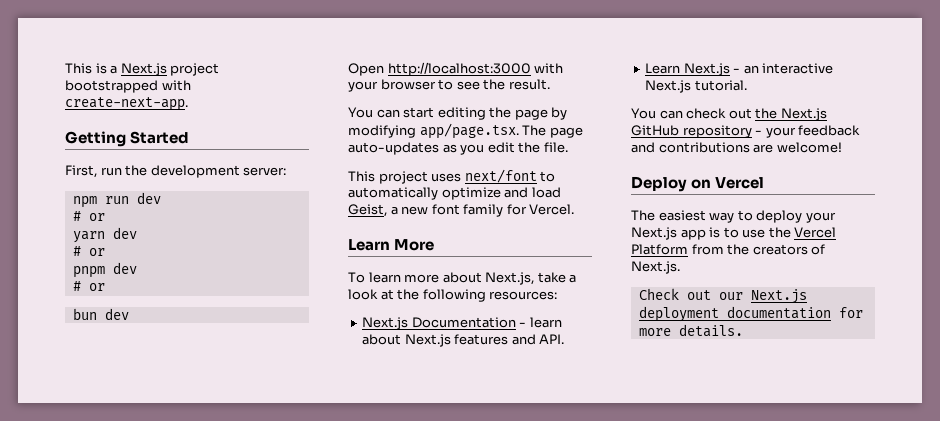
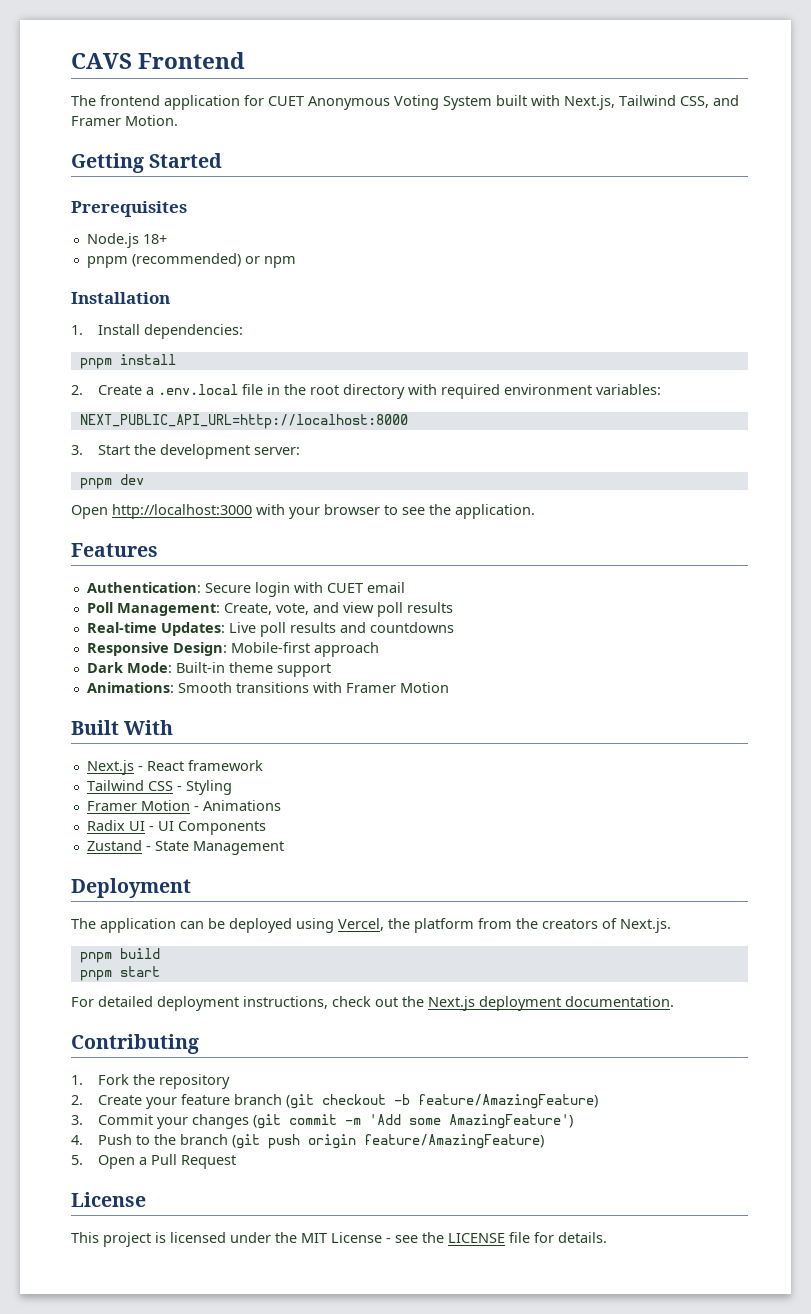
[65,63,220,76] [65,80,191,93] [65,97,188,111] [65,131,190,147] [65,165,287,178] [72,192,161,208] [72,211,105,221] [72,227,137,243] [72,246,105,256] [72,262,137,278] [72,281,105,291] [72,308,97,320] This is a Next.js project bootstrapped with create-next-app. // Getting Started // First, run the development server: // npm run dev // # or // yarn dev // # or // pnpm dev // # or // bun -> [71,52,246,69] [71,95,739,110] [71,115,178,126] [71,153,223,173] [71,201,187,217] [86,233,167,248] [86,253,296,268] [71,292,170,304] [71,324,243,339] [79,354,176,369] [71,384,661,399] [79,414,408,429] [71,444,300,459] [79,478,112,489] CAVS Frontend // The frontend application for CUET Anonymous Voting System built with Next.js, Tailwind CSS, and Framer Motion. // Getting Started // Prerequisites // Node.js 18+ // pnpm (recommended) or npm // Installation // 1. Install dependencies: // pnpm install // 2. Create a .env.local file in the root directory with required environment variables: // NEXT_PUBLIC_API_URL=http://localhost:8000 // 3. Start the development server: // pnpm
[508,79,550,90] [348,107,568,120] [348,123,583,139] [348,142,568,155] [348,169,556,184] [348,187,561,200] [348,204,575,217] [348,239,435,251] [348,272,577,285] [348,289,558,302] [362,317,562,330] [362,334,565,347] [645,63,834,76] [645,80,747,93] [631,108,827,121] [631,125,861,138] [631,142,842,153] [631,176,765,192] [631,210,836,223] [631,227,837,240] [631,244,688,255] result. // You can start editing the page by modifying app/page.tsx. The page auto-updates as you edit the file. // This project uses next/font to automatically optimize and load Geist, a new font family for Vercel. // Learn More // To learn more about Next.js, take a look at the following resources: // Next.js Documentation - learn about Next.js features and API. // Learn Next.js - an interactive Next.js tutorial. // You can check out the Next.js GitHub repository - your feedback and contributions are welcome! // Deploy on Vercel // The easiest way to deploy your Next.js app is to use the Vercel Platform -> [455,504,535,519] [71,543,158,557] [86,582,405,597] [86,602,453,617] [86,622,454,637] [86,642,379,657] [86,662,331,677] [86,682,449,693] [71,720,174,735] [86,760,263,775] [86,780,232,795] [86,800,281,811] [86,820,266,835] [86,840,284,855] [71,878,191,898] [71,918,474,933] application. // Features // Authentication: Secure login with CUET email // Poll Management: Create, vote, and view poll results // Real-time Updates: Live poll results and countdowns // Responsive Design: Mobile-first approach // Dark Mode: Built-in theme support // Animations: Smooth transitions with Framer Motion // Built With // Next.js - React framework // Tailwind CSS - Styling // Framer Motion - Animations // Radix UI - UI Components // Zustand - State Management // Deployment // The application can be deployed using Vercel, the platform
[638,288,807,304] [638,306,863,322] [638,328,671,336] Check out our Next.js deployment documentation for more -> [79,948,160,963] [79,966,160,981] [71,996,674,1011] [71,1034,199,1054] [71,1074,230,1089] [71,1094,598,1109] [71,1114,573,1129] [71,1134,544,1149] [71,1154,236,1169] [71,1192,146,1207] [71,1232,554,1247] pnpm build // pnpm start // For detailed deployment instructions, check out the Next.js deployment documentation. // Contributing // 1. Fork the repository // 2. Create your feature branch (git checkout -b feature/AmazingFeature) // 3. Commit your changes (git commit -m 'Add some AmazingFeature') // 4. Push to the branch (git push origin feature/AmazingFeature) // 5. Open a Pull Request // License // This project is licensed under the MIT License - see the LICENSE file for

